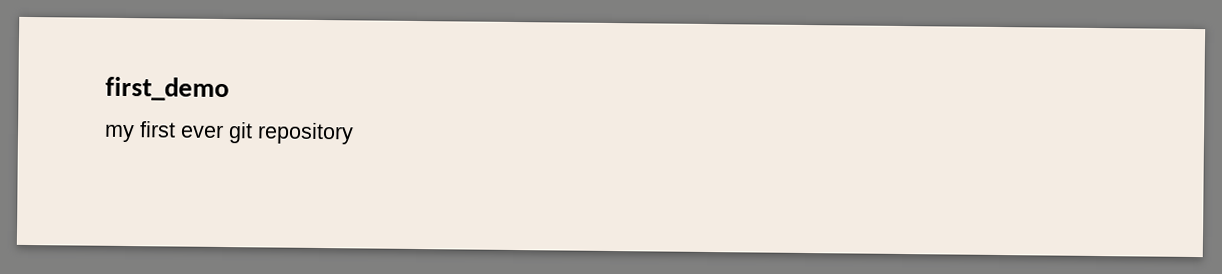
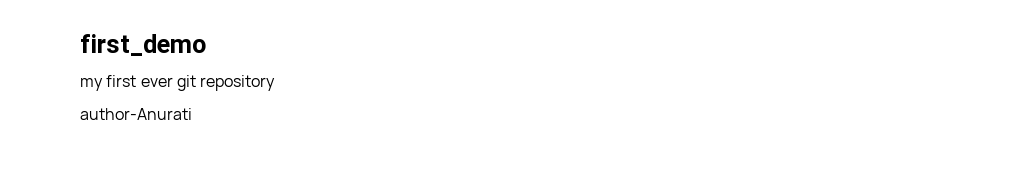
(354, 133) none -> [80,108,192,120] // author-Anurati

